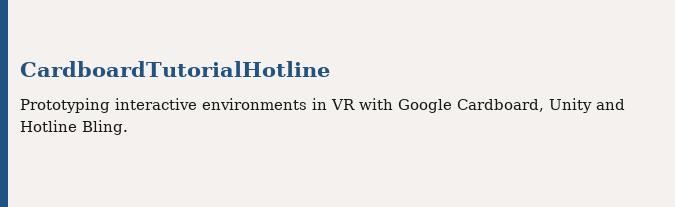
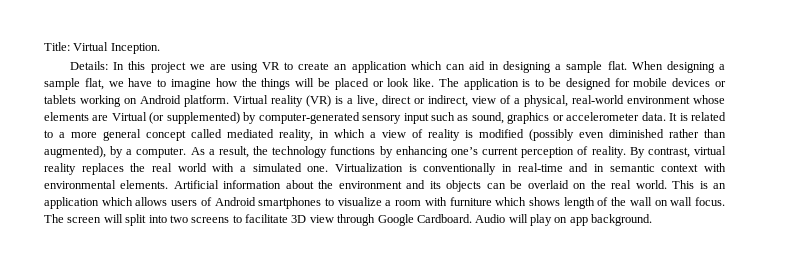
[20,61,330,77] [20,98,625,113] [20,120,128,135] CardboardTutorialHotline // Prototyping interactive environments in VR with Google Cardboard, Unity and Hotline Bling. -> [44,42,160,54] [70,61,726,73] [44,78,726,90] [44,95,725,107] [44,112,727,124] [44,129,726,141] [44,146,726,158] [44,163,726,175] [44,180,727,192] [44,197,725,209] [44,214,653,226] Title: Virtual Inception. // Details: In this project we are using VR to create an application which can aid in designing a sample flat. When designing a sample flat, we have to imagine how the things will be placed or look like. The application is to be designed for mobile devices or tablets working on Android platform. Virtual reality (VR) is a live, direct or indirect, view of a physical, real-world environment whose elements are Virtual (or supplemented) by computer-generated sensory input such as sound, graphics or accelerometer data. It is related to a more general concept called mediated reality, in which a view of reality is modified (possibly even diminished rather than augmented), by a computer. As a result, the technology functions by enhancing one’s current perception of reality. By contrast, virtual reality replaces the real world with a simulated one. Virtualization is conventionally in real-time and in semantic context with environmental elements. Artificial information about the environment and its objects can be overlaid on the real world. This is an application which allows users of Android smartphones to visualize a room with furniture which shows length of the wall on wall focus. The screen will split into two screens to facilitate 3D view through Google Cardboard. Audio will play on app background.

